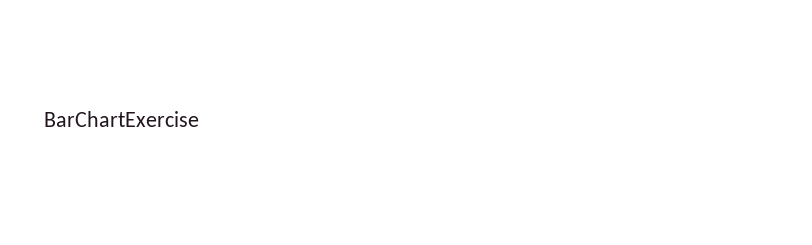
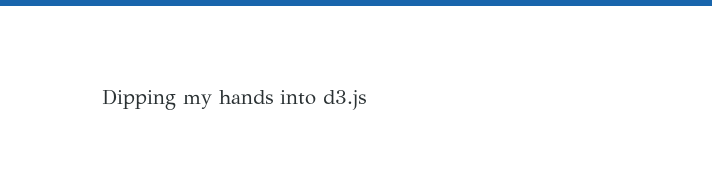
[44,111,199,127] BarChartExercise -> [102,89,366,110] Dipping my hands into d3.js

